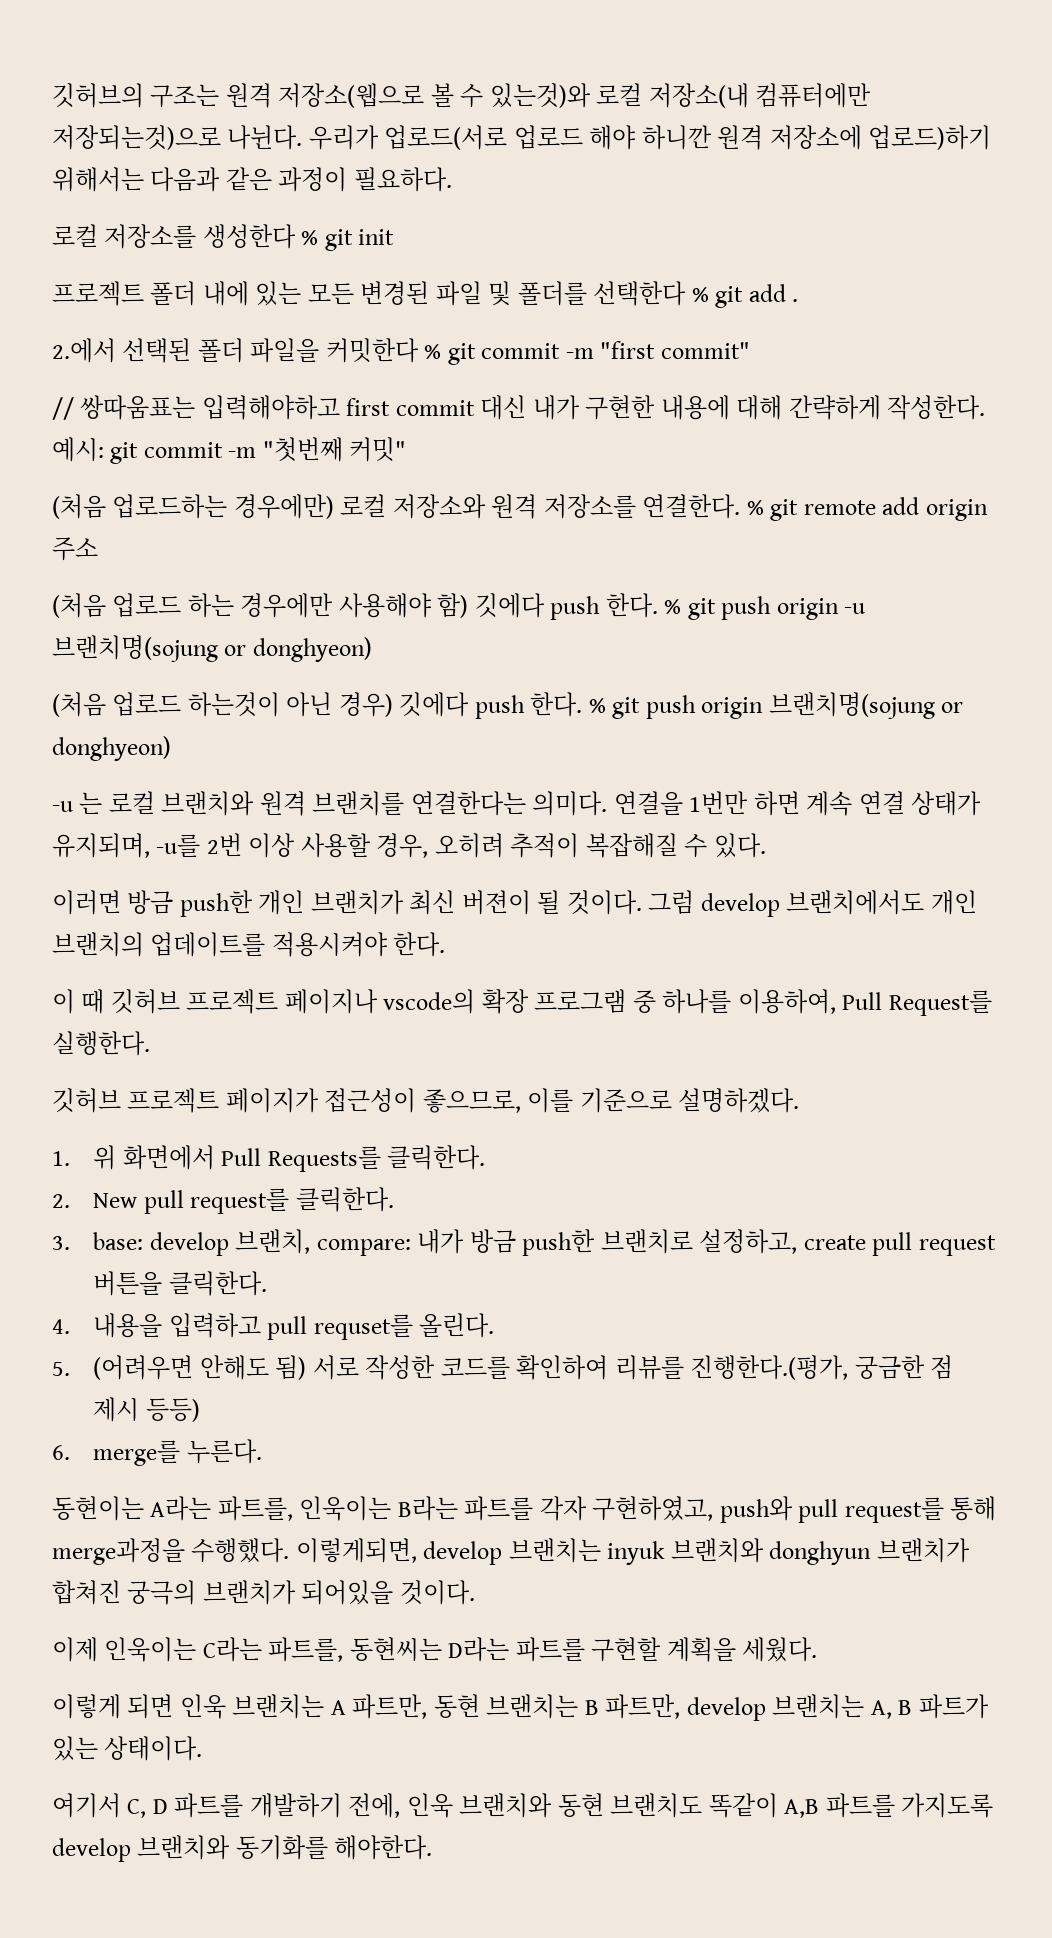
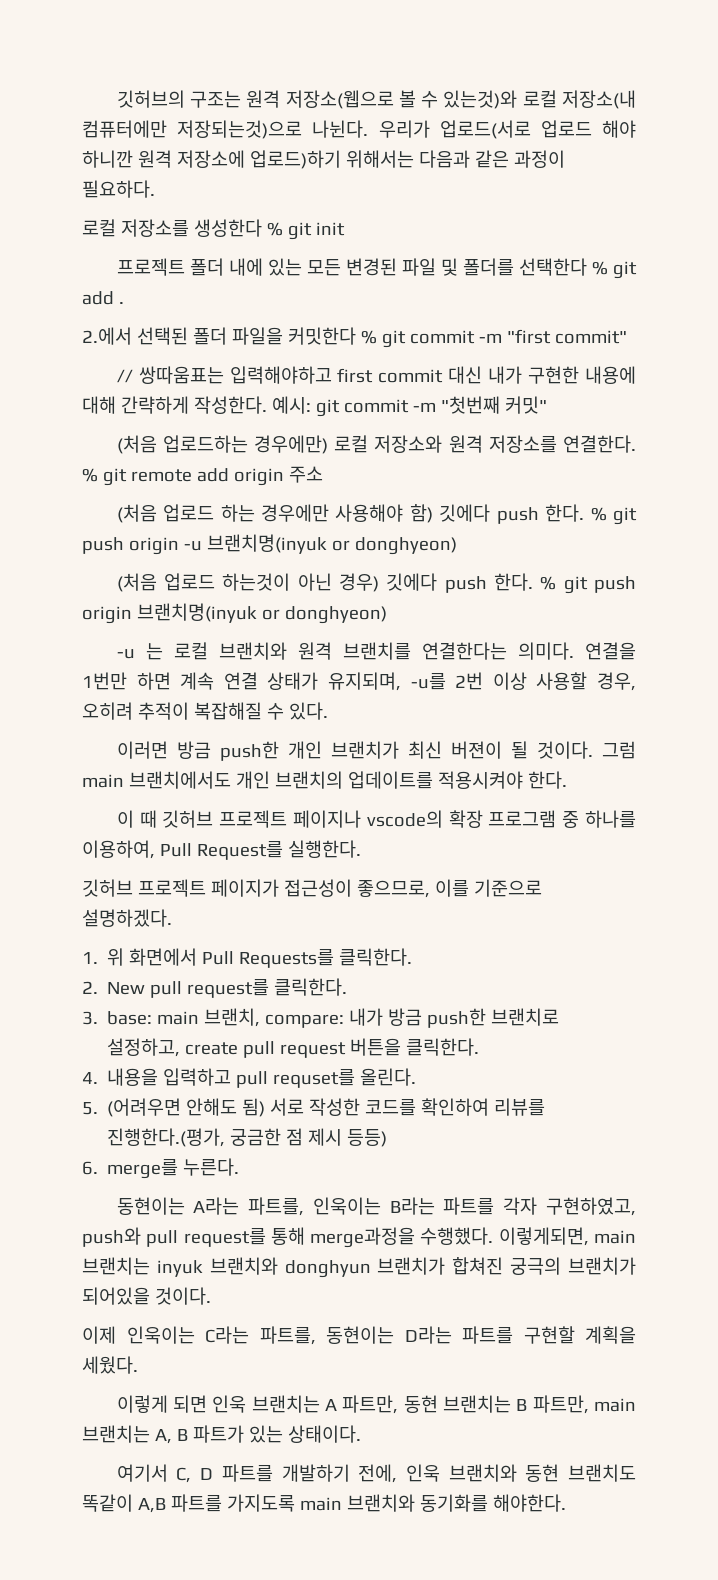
[52,635,218,662] 브랜치명(sojung -> [206,534,327,554] 브랜치명(inyuk
[768,692,935,719] 브랜치명(sojung -> [136,603,257,623] 브랜치명(inyuk
[700,893,780,917] develop -> [82,774,124,788] main
[149,1232,229,1256] develop -> [157,1011,200,1025] main
[423,1541,503,1565] develop -> [594,1230,636,1244] main
[349,1637,442,1661] 동현씨는 -> [326,1326,394,1344] 동현이는
[686,1697,766,1721] develop -> [594,1398,636,1412] main
[52,1838,131,1862] develop -> [299,1497,342,1511] main

